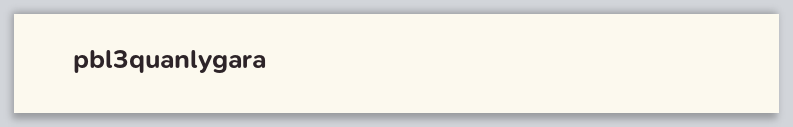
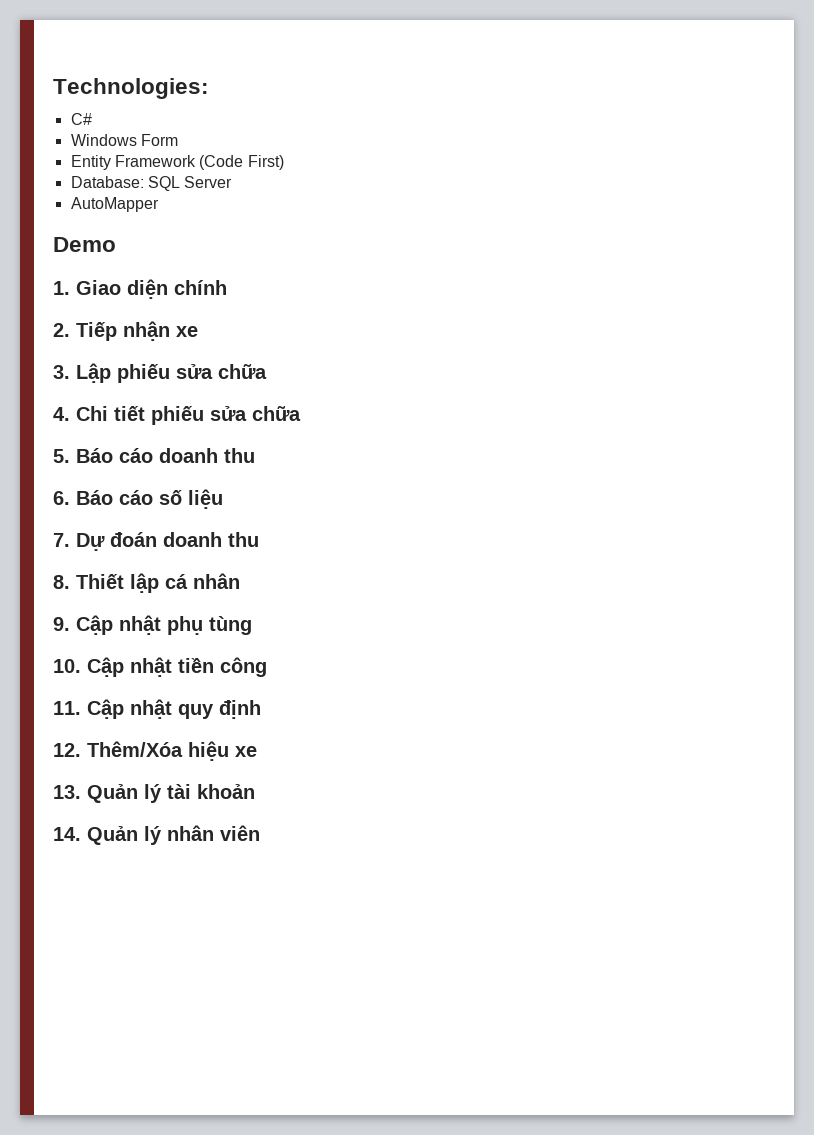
[73,50,266,73] pbl3quanlygara -> [53,78,209,99] [70,113,92,125] [70,134,178,146] [70,155,284,170] [70,176,233,191] [70,197,159,212] [53,237,116,252] [53,279,227,299] [53,321,198,341] [53,363,267,383] [53,406,301,425] [53,448,255,463] [53,489,223,509] [53,532,259,551] [53,573,240,593] [53,615,252,635] [53,657,267,677] [53,699,261,719] [53,741,257,761] [53,784,255,803] [53,825,260,845] Technologies: // C# // Windows Form // Entity Framework (Code First) // Database: SQL Server // AutoMapper // Demo // 1. Giao diện chính // 2. Tiếp nhận xe // 3. Lập phiếu sửa chữa // 4. Chi tiết phiếu sửa chữa // 5. Báo cáo doanh thu // 6. Báo cáo số liệu // 7. Dự đoán doanh thu // 8. Thiết lập cá nhân // 9. Cập nhật phụ tùng // 10. Cập nhật tiền công // 11. Cập nhật quy định // 12. Thêm/Xóa hiệu xe // 13. Quản lý tài khoản // 14. Quản lý nhân viên

